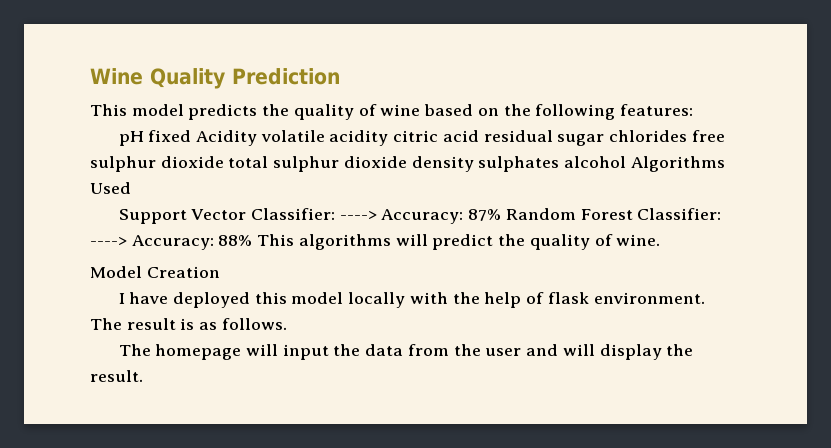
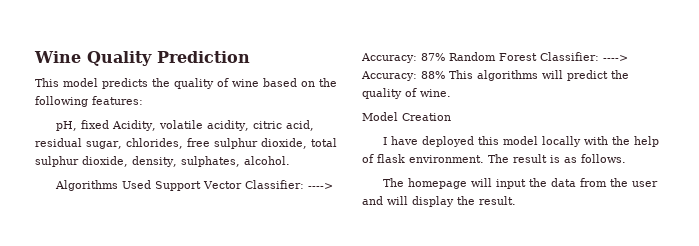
[118,130,688,146] pH fixed Acidity volatile acidity citric acid residual sugar chlorides -> [56,120,315,131] [35,138,183,149] pH, fixed Acidity, volatile acidity, citric acid, residual sugar, chlorides,
[160,156,224,168] dioxide -> [260,138,307,149] dioxide,
[343,156,627,172] dioxide density sulphates alcohol -> [82,156,290,167] dioxide, density, sulphates, alcohol. //
(131, 188) // -> (152, 184) none

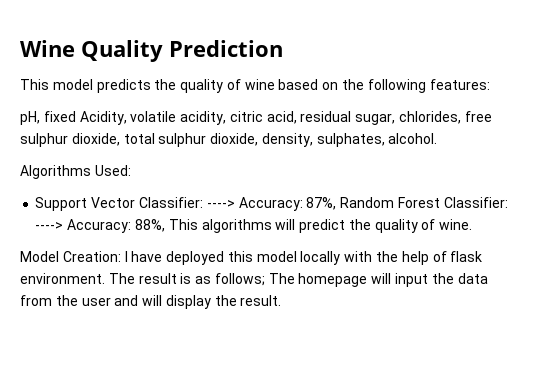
[122,180,152,189] Used -> [94,165,131,176] Used: //
[421,53,445,61] 87% -> [306,197,337,210] 87%,
[421,71,445,79] 88% -> [134,219,165,232] 88%,
[402,113,451,121] Creation // -> [62,251,121,262] Creation:
[581,154,626,163] follows. // -> [214,273,265,286] follows;

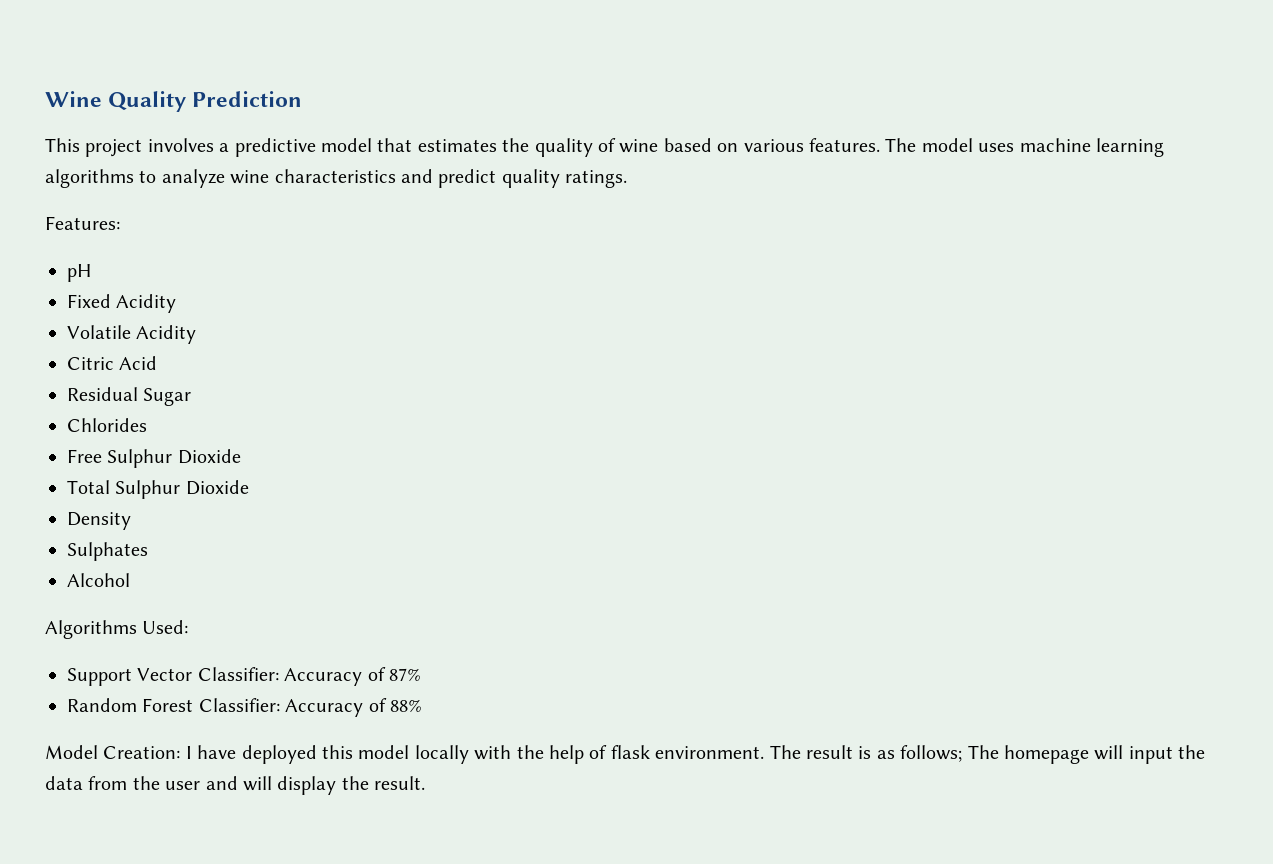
[52,79,151,93] model predicts -> [85,138,497,157] project involves a predictive model that estimates
[342,79,490,93] [20,111,492,125] [20,133,438,147] the following features: // pH, fixed Acidity, volatile acidity, citric acid, residual sugar, chlorides, free sulphur dioxide, total sulphur dioxide, density, sulphates, alcohol. -> [743,138,1164,157] [45,169,628,188] [45,216,120,230] [67,264,92,282] [67,294,177,313] [67,325,197,344] [67,356,158,370] [67,387,192,406] [67,418,147,432] [67,449,241,468] [67,480,249,499] [67,512,131,530] [67,542,148,561] [67,573,130,587] various features. The model uses machine learning algorithms to analyze wine characteristics and predict quality ratings. // Features: // pH // Fixed Acidity // Volatile Acidity // Citric Acid // Residual Sugar // Chlorides // Free Sulphur Dioxide // Total Sulphur Dioxide // Density // Sulphates // Alcohol
[206,197,508,211] [35,219,473,233] ----> Accuracy: 87%, Random Forest Classifier: ----> Accuracy: 88%, This algorithms will predict the quality of wine. -> [284,667,421,686] [67,698,422,717] Accuracy of 87% // Random Forest Classifier: Accuracy of 88%

